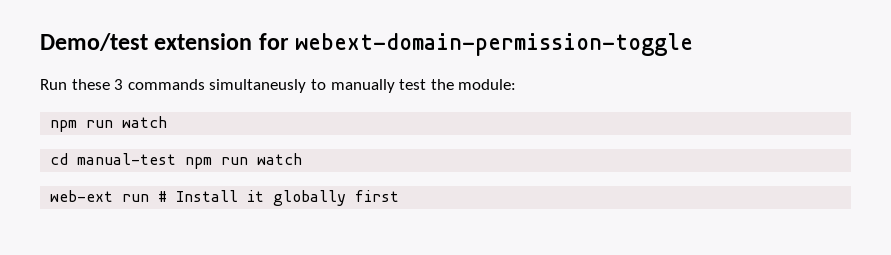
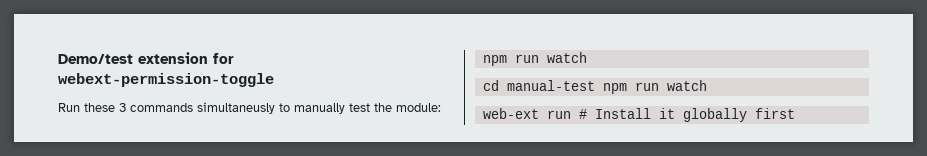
[295,33,694,56] webext-domain-permission-toggle -> [58,73,274,87] webext-permission-toggle

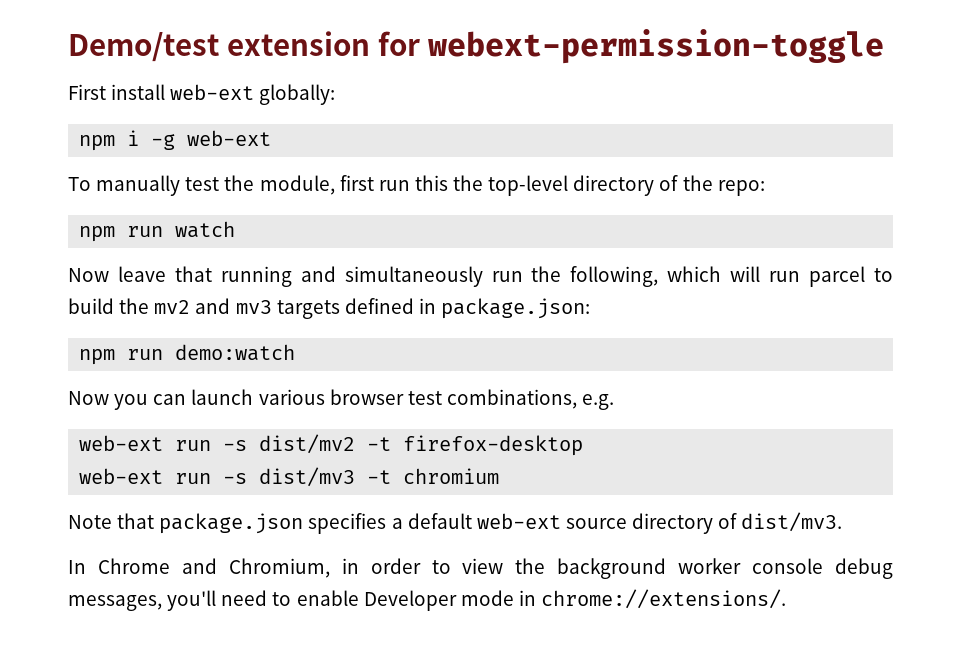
[58,102,441,114] [482,52,587,66] [482,80,707,94] [482,108,795,122] Run these 3 commands simultaneusly to manually test the module: // npm run watch // cd manual-test npm run watch // web-ext run # Install it globally first -> [68,84,336,105] [79,130,272,151] [68,175,765,196] [79,221,236,242] [68,266,893,287] [68,298,591,319] [79,344,296,365] [68,389,615,410] [79,434,584,456] [79,467,500,487] [68,512,843,534] [68,558,893,579] [68,589,787,611] First install web-ext globally: // npm i -g web-ext // To manually test the module, first run this the top-level directory of the repo: // npm run watch // Now leave that running and simultaneously run the following, which will run parcel to build the mv2 and mv3 targets defined in package.json: // npm run demo:watch // Now you can launch various browser test combinations, e.g. // web-ext run -s dist/mv2 -t firefox-desktop // web-ext run -s dist/mv3 -t chromium // Note that package.json specifies a default web-ext source directory of dist/mv3. // In Chrome and Chromium, in order to view the background worker console debug messages, you'll need to enable Developer mode in chrome://extensions/.

